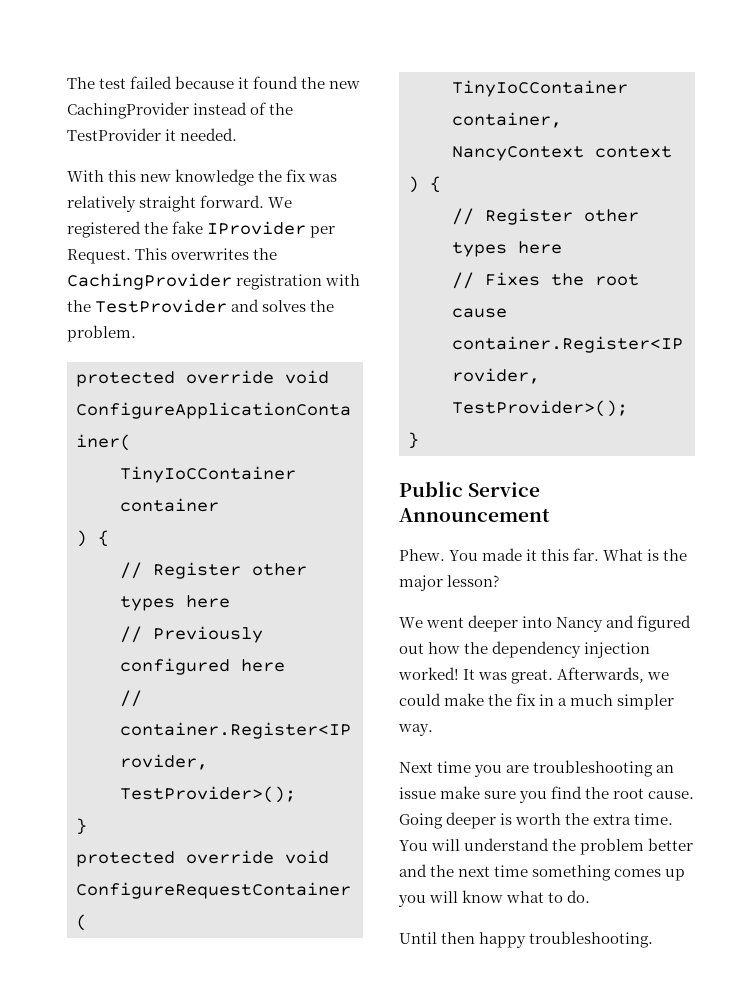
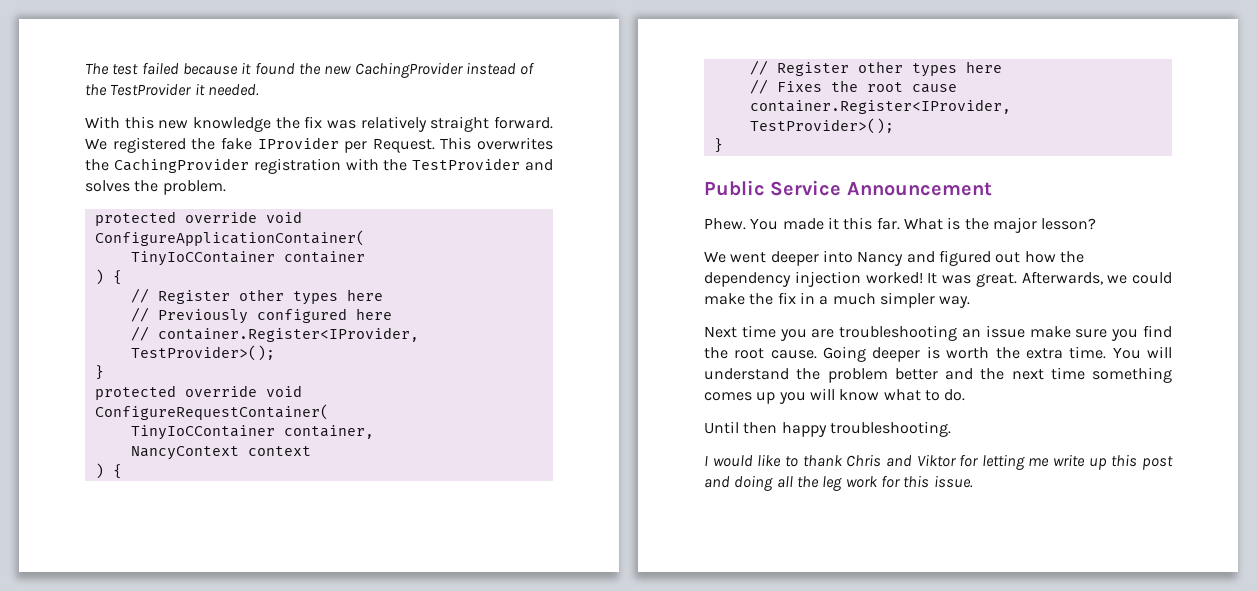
(654, 939) none -> [704,454,1173,470] [704,475,973,491] // I would like to thank Chris and Viktor for letting me write up this post and doing all the leg work for this issue.

